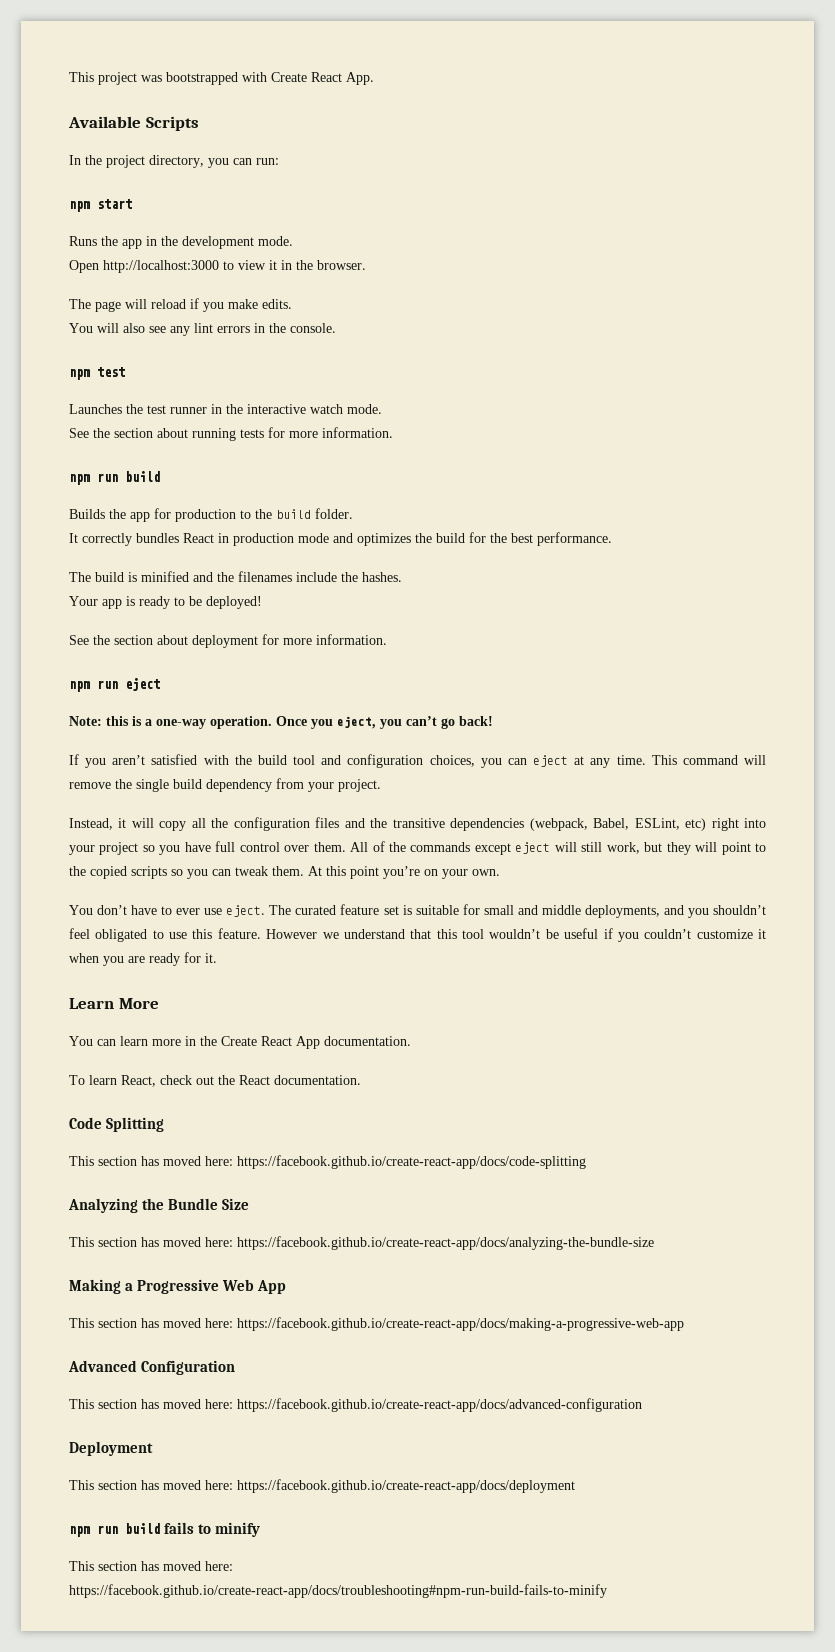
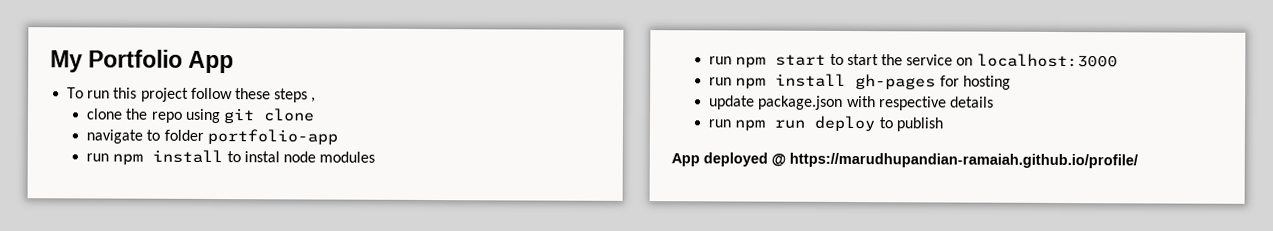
[69,72,374,85] [68,116,199,131] [69,155,279,168] [69,199,132,212] [69,236,293,249] [69,260,366,273] [69,298,292,312] [69,323,336,336] [69,367,125,380] [69,404,382,414] [69,427,393,441] [69,471,160,485] [69,508,353,522] [69,532,612,546] [69,571,402,582] [69,596,262,609] [69,634,387,648] [69,678,160,692] [69,716,493,729] [69,754,766,768] [69,778,381,792] [69,817,767,831] [69,841,767,855] [69,866,500,879] [69,904,766,918] [69,928,766,942] [69,952,217,966] [69,998,159,1009] [69,1036,411,1049] [69,1075,361,1087] [69,1117,165,1132] [69,1155,586,1169] [68,1198,250,1213] [69,1236,654,1250] [69,1279,287,1294] [69,1317,684,1331] [68,1360,236,1375] [69,1398,642,1412] [69,1441,153,1456] [69,1479,575,1493] [69,1522,261,1537] [69,1561,233,1571] [69,1584,607,1598] This project was bootstrapped with Create React App. // Available Scripts // In the project directory, you can run: // npm start // Runs the app in the development mode. // Open http://localhost:3000 to view it in the browser. // The page will reload if you make edits. // You will also see any lint errors in the console. // npm test // Launches the test runner in the interactive watch mode. // See the section about running tests for more information. // npm run build // Builds the app for production to the build folder. // It correctly bundles React in production mode and optimizes the build for the best performance. // The build is minified and the filenames include the hashes. // Your app is ready to be deployed! // See the section about deployment for more information. // npm run eject // Note: this is a one-way operation. Once you eject, you can’t go back! // If you aren’t satisfied with the build tool and configuration choices, you can eject at any time. This command will remove the single build dependency from your project. // Instead, it will copy all the configuration files and the transitive dependencies (webpack, Babel, ESLint, etc) right into your project so you have full control over them. All of the commands except eject will still work, but they will point to the copied scripts so you can tweak them. At this point you’re on your own. // You don’t have to ever use eject. The curated feature set is suitable for small and middle deployments, and you shouldn’t feel obligated to use this feature. However we understand that this tool wouldn’t be useful if you couldn’t customize it when you are ready for it. // Learn More // You can learn more in the Create React App documentation. // To learn React, check out the React documentation. // Code Splitting // This section has moved here: https://facebook.github.io/create-react-app/docs/code-splitting // Analyzing the Bundle Size // This section has moved here: https://facebook.github.io/create-react-app/docs/analyzing-the-bundle-size // Making a Progressive Web App // This section has moved here: https://facebook.github.io/create-react-app/docs/making-a-progressive-web-app // Advanced Configuration // This section has moved here: https://facebook.github.io/create-react-app/docs/advanced-configuration // Deployment // This section has moved here: https://facebook.github.io/create-react-app/docs/deployment // npm run build fails to minify // This section has moved here: https://facebook.github.io/create-react-app/docs/troubleshooting#npm-run-build-fails-to-minify -> [50,49,235,74] [67,87,317,103] [86,108,316,124] [86,128,338,145] [86,149,376,165] [709,53,1118,68] [709,73,1011,90] [709,95,995,111] [708,115,943,132] [671,152,1138,169] My Portfolio App // To run this project follow these steps , // clone the repo using git clone // navigate to folder portfolio-app // run npm install to instal node modules // run npm start to start the service on localhost:3000 // run npm install gh-pages for hosting // update package.json with respective details // run npm run deploy to publish // App deployed @ https://marudhupandian-ramaiah.github.io/profile/

